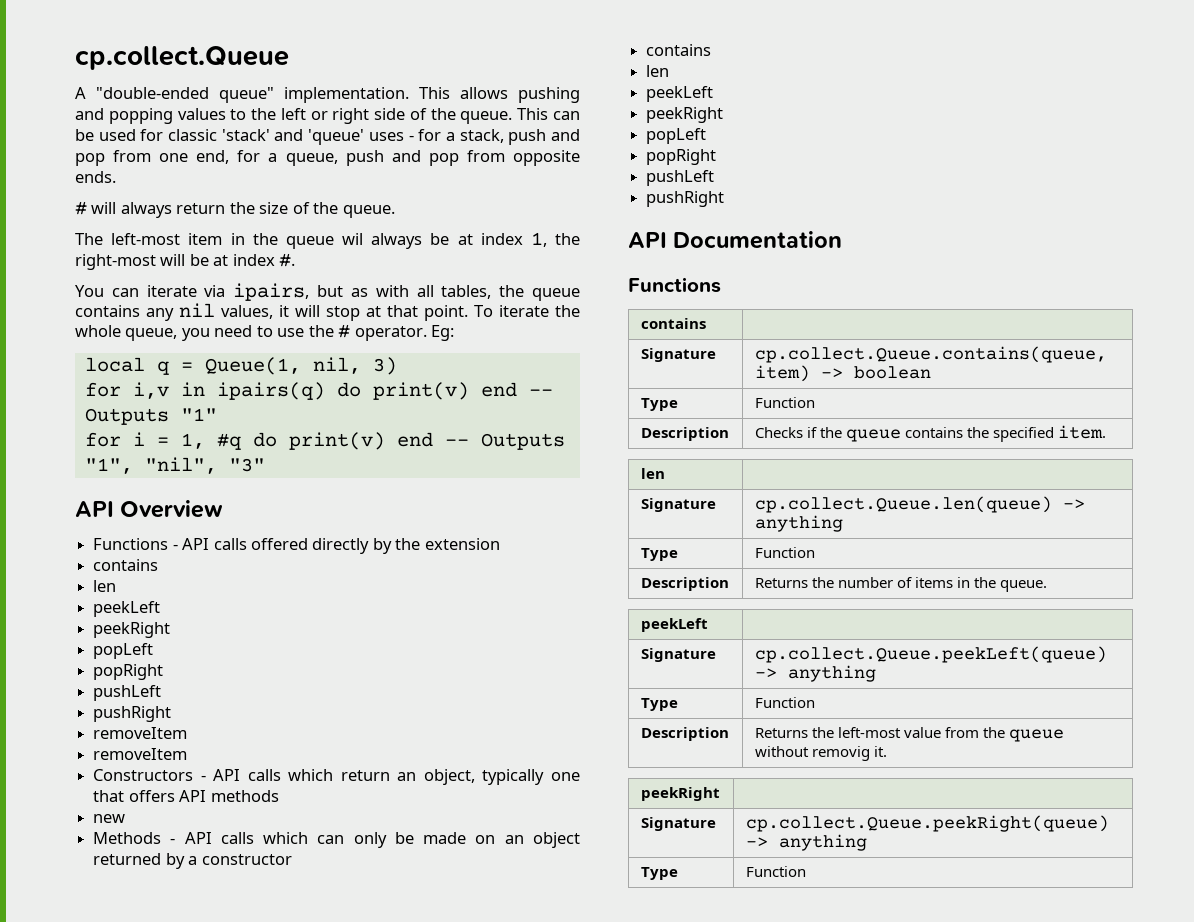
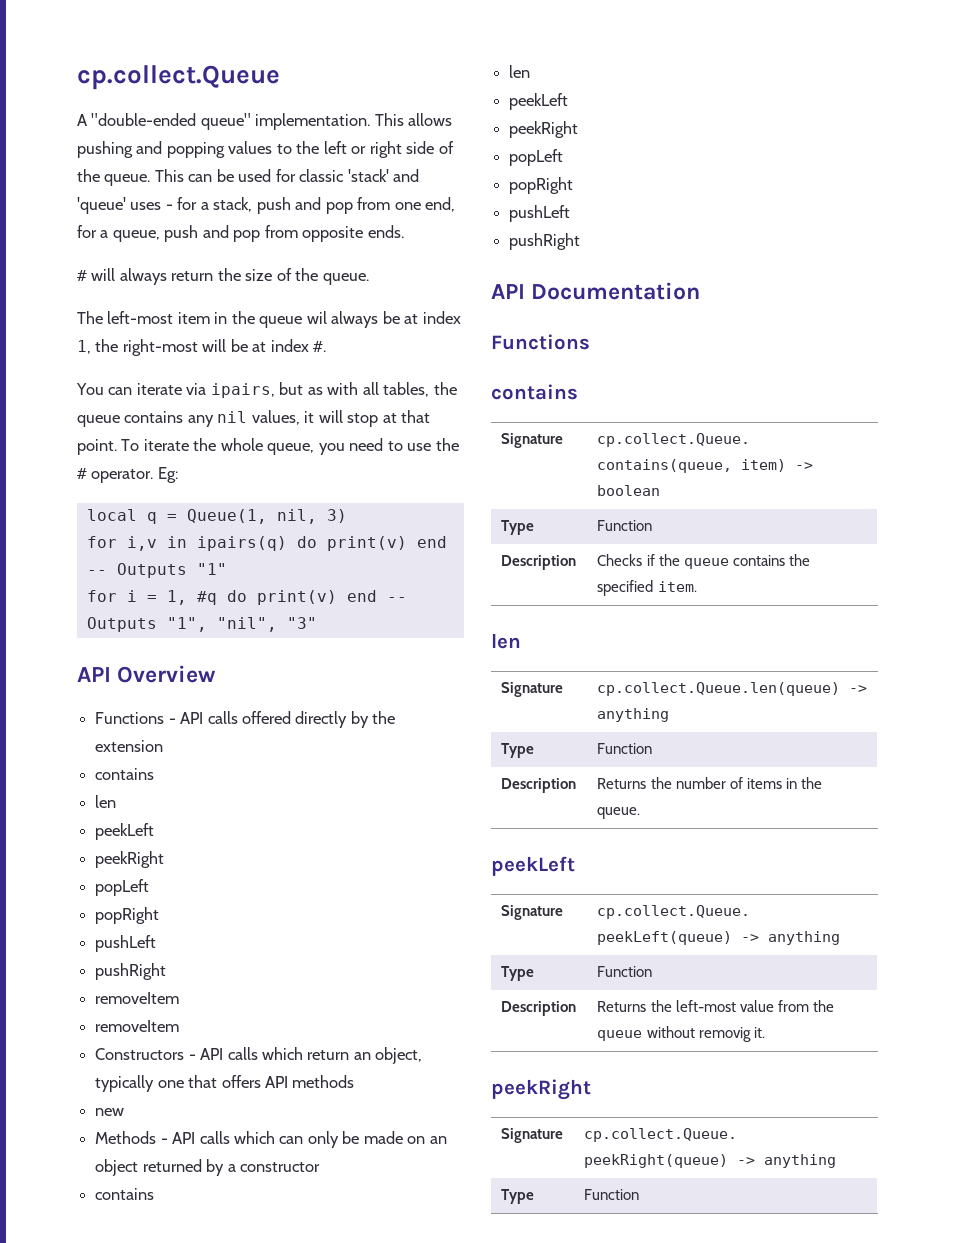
[640,318,706,329] // contains | -> [491,384,578,400] // contains
[640,468,665,479] // len | -> [491,633,521,649] // len
[640,618,708,632] // peekLeft | -> [491,856,575,876] // peekLeft
[640,787,720,801] // peekRight | -> [491,1079,591,1100] // peekRight

